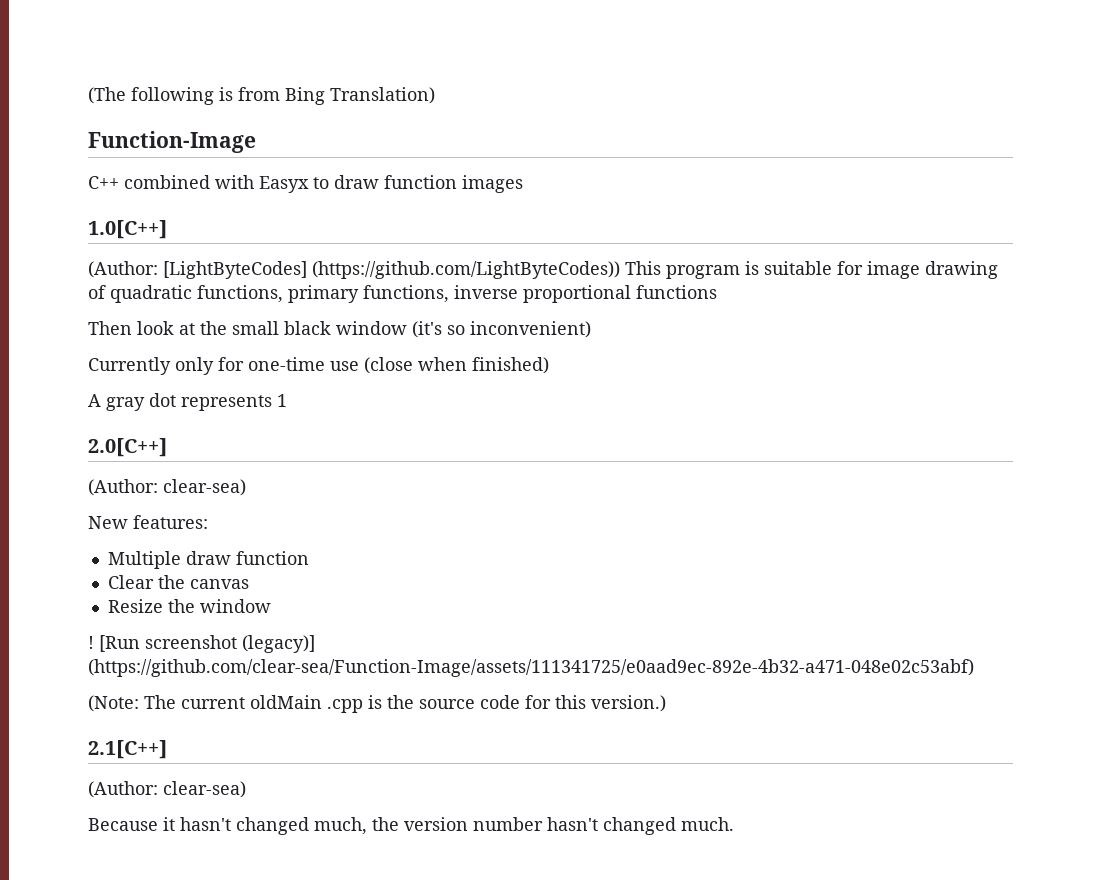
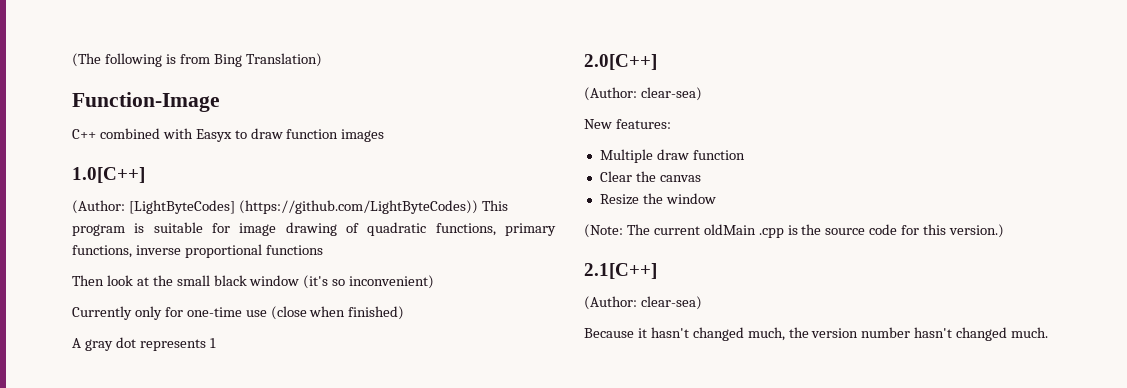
[88,635,315,653] [88,659,974,677] // ! [Run screenshot (legacy)] (https://github.com/clear-sea/Function-Image/assets/111341725/e0aad9ec-892e-4b32-a471-048e02c53abf) -> (716, 198) none

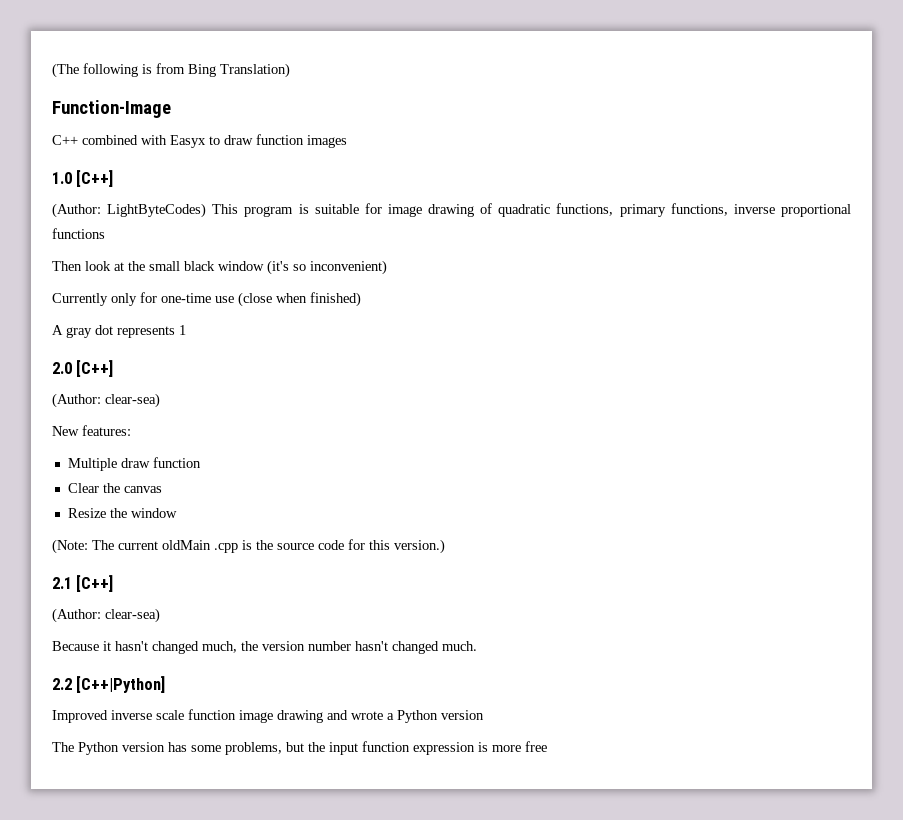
[72,167,145,183] [72,200,478,214] 1.0[C++] // (Author: [LightByteCodes] (https://github.com/LightByteCodes)) -> [52,170,114,187] [52,203,207,218] 1.0 [C++] // (Author: LightByteCodes)
[584,54,657,70] 2.0[C++] -> [52,360,114,377] 2.0 [C++]
[584,263,657,279] 2.1[C++] -> [52,575,114,592] 2.1 [C++]
(1049, 332) none -> [52,676,166,693] [52,709,484,723] [52,741,547,755] // 2.2 [C++|Python] // Improved inverse scale function image drawing and wrote a Python version // The Python version has some problems, but the input function expression is more free

